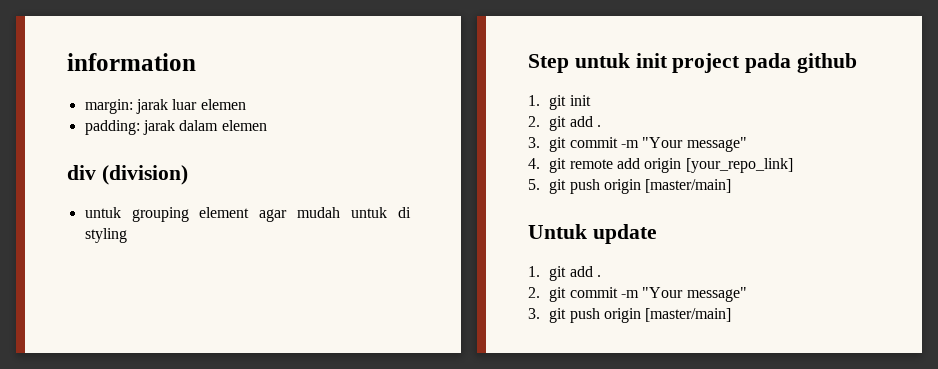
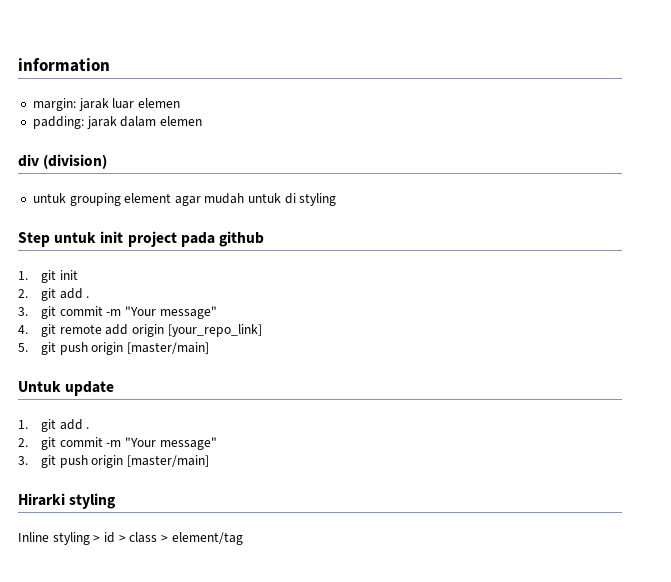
(732, 315) none -> [18,493,117,509] [18,532,243,545] // Hirarki styling // Inline styling > id > class > element/tag

